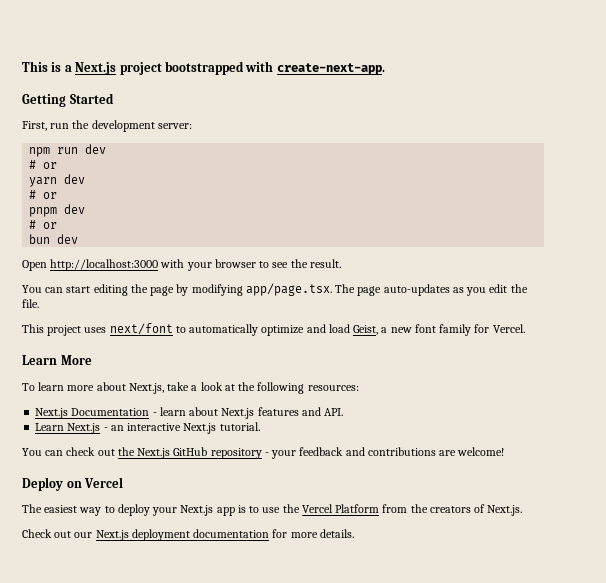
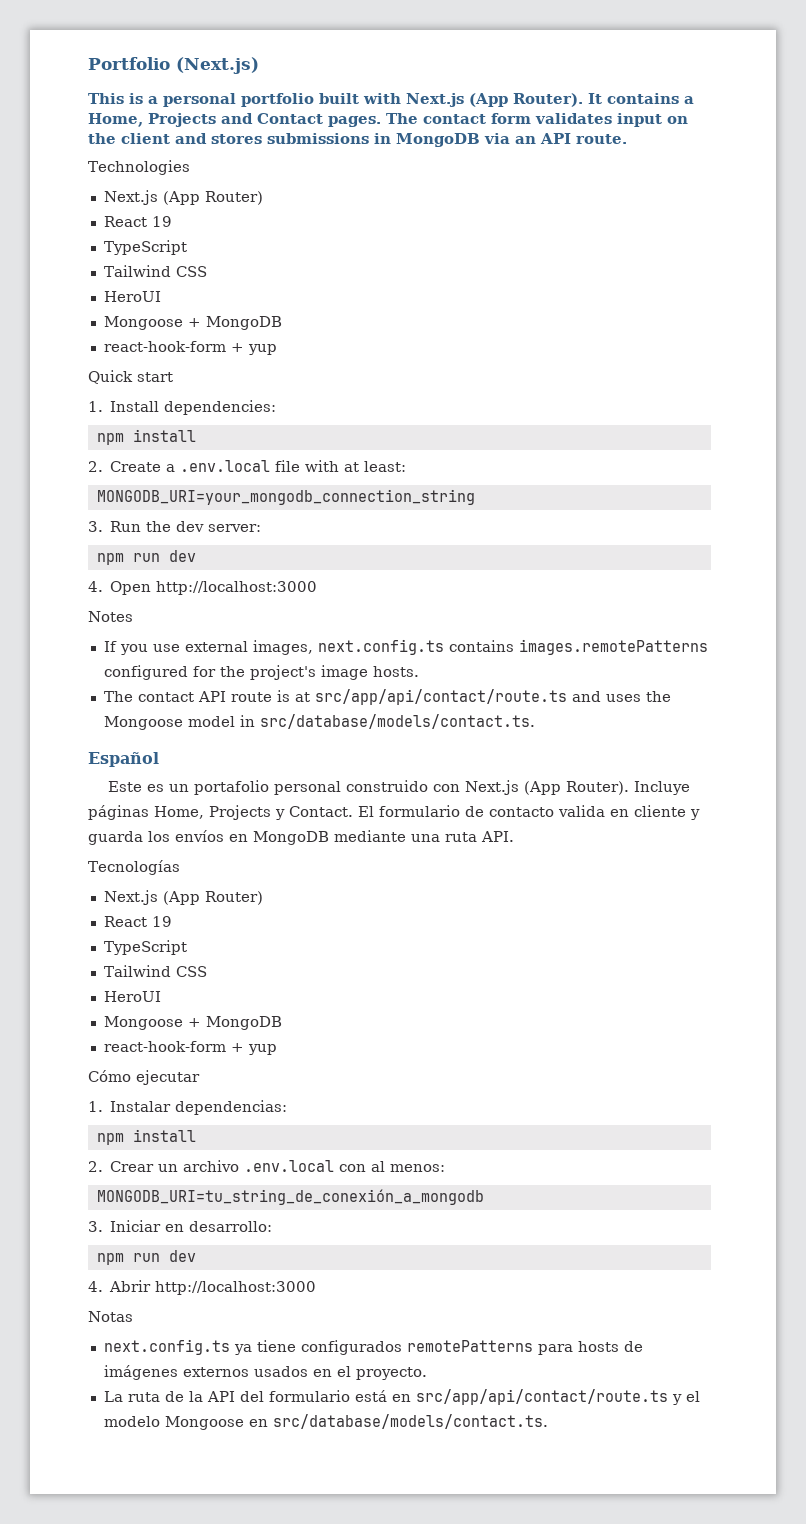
(22, 66) none -> [88,57,259,74] Portfolio (Next.js) //
[75,61,385,75] [22,93,114,107] [22,120,192,132] [29,144,107,157] [29,160,58,169] [29,174,86,187] [29,190,58,199] [29,204,86,217] [29,220,58,229] [29,234,79,244] [22,259,341,271] [22,283,528,296] [22,299,39,308] [22,323,525,336] [22,355,92,365] [22,382,359,394] [35,407,344,419] [35,422,260,434] [22,447,505,459] [22,477,124,491] [22,504,523,516] [22,529,354,541] Next.js project bootstrapped with create-next-app. // Getting Started // First, run the development server: // npm run dev // # or // yarn dev // # or // pnpm dev // # or // bun dev // Open http://localhost:3000 with your browser to see the result. // You can start editing the page by modifying app/page.tsx. The page auto-updates as you edit the file. // This project uses next/font to automatically optimize and load Geist, a new font family for Vercel. // Learn More // To learn more about Next.js, take a look at the following resources: // Next.js Documentation - learn about Next.js features and API. // Learn Next.js - an interactive Next.js tutorial. // You can check out the Next.js GitHub repository - your feedback and contributions are welcome! // Deploy on Vercel // The easiest way to deploy your Next.js app is to use the Vercel Platform from the creators of Next.js. // Check out our Next.js deployment documentation for more details. -> [163,93,694,107] [88,113,688,127] [88,133,627,147] [88,160,190,175] [103,190,263,205] [103,216,172,227] [103,240,187,255] [103,265,207,277] [103,291,161,302] [103,316,282,330] [103,341,277,355] [88,370,173,384] [88,400,277,415] [96,429,196,445] [88,460,407,472] [96,489,475,505] [88,521,262,532] [96,550,196,565] [88,581,318,595] [88,611,133,622] [103,639,708,655] [103,665,419,680] [103,689,671,705] [103,714,535,730] [88,752,159,767] [107,780,690,795] [88,805,700,820] [88,830,514,845] [88,860,180,875] [103,890,263,905] [103,916,172,927] [103,940,187,955] [103,965,207,977] [103,991,161,1002] [103,1016,282,1030] [103,1041,277,1055] [88,1070,200,1085] [88,1100,288,1115] [96,1129,196,1145] [88,1160,446,1172] [96,1189,484,1205] [88,1220,273,1232] [96,1250,196,1265] [88,1280,317,1295] [88,1311,133,1322] [103,1339,643,1355] [103,1365,427,1380] [103,1389,700,1405] [103,1414,548,1430] personal portfolio built with Next.js (App Router). It contains a Home, Projects and Contact pages. The contact form validates input on the client and stores submissions in MongoDB via an API route. // Technologies // Next.js (App Router) // React 19 // TypeScript // Tailwind CSS // HeroUI // Mongoose + MongoDB // react-hook-form + yup // Quick start // 1. Install dependencies: // npm install // 2. Create a .env.local file with at least: // MONGODB_URI=your_mongodb_connection_string // 3. Run the dev server: // npm run dev // 4. Open http://localhost:3000 // Notes // If you use external images, next.config.ts contains images.remotePatterns configured for the project's image hosts. // The contact API route is at src/app/api/contact/route.ts and uses the Mongoose model in src/database/models/contact.ts. // Español // Este es un portafolio personal construido con Next.js (App Router). Incluye páginas Home, Projects y Contact. El formulario de contacto valida en cliente y guarda los envíos en MongoDB mediante una ruta API. // Tecnologías // Next.js (App Router) // React 19 // TypeScript // Tailwind CSS // HeroUI // Mongoose + MongoDB // react-hook-form + yup // Cómo ejecutar // 1. Instalar dependencias: // npm install // 2. Crear un archivo .env.local con al menos: // MONGODB_URI=tu_string_de_conexión_a_mongodb // 3. Iniciar en desarrollo: // npm run dev // 4. Abrir http://localhost:3000 // Notas // next.config.ts ya tiene configurados remotePatterns para hosts de imágenes externos usados en el proyecto. // La ruta de la API del formulario está en src/app/api/contact/route.ts y el modelo Mongoose en src/database/models/contact.ts.

